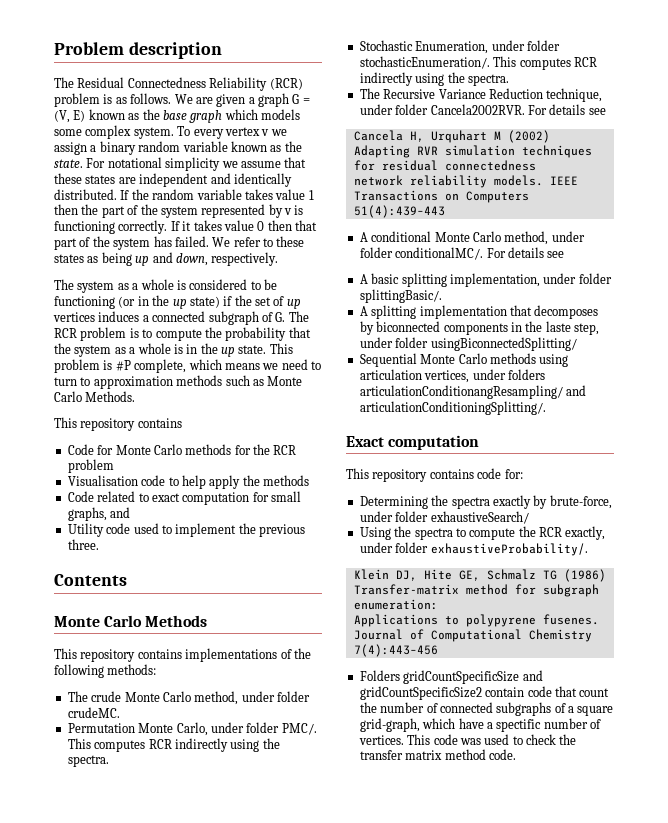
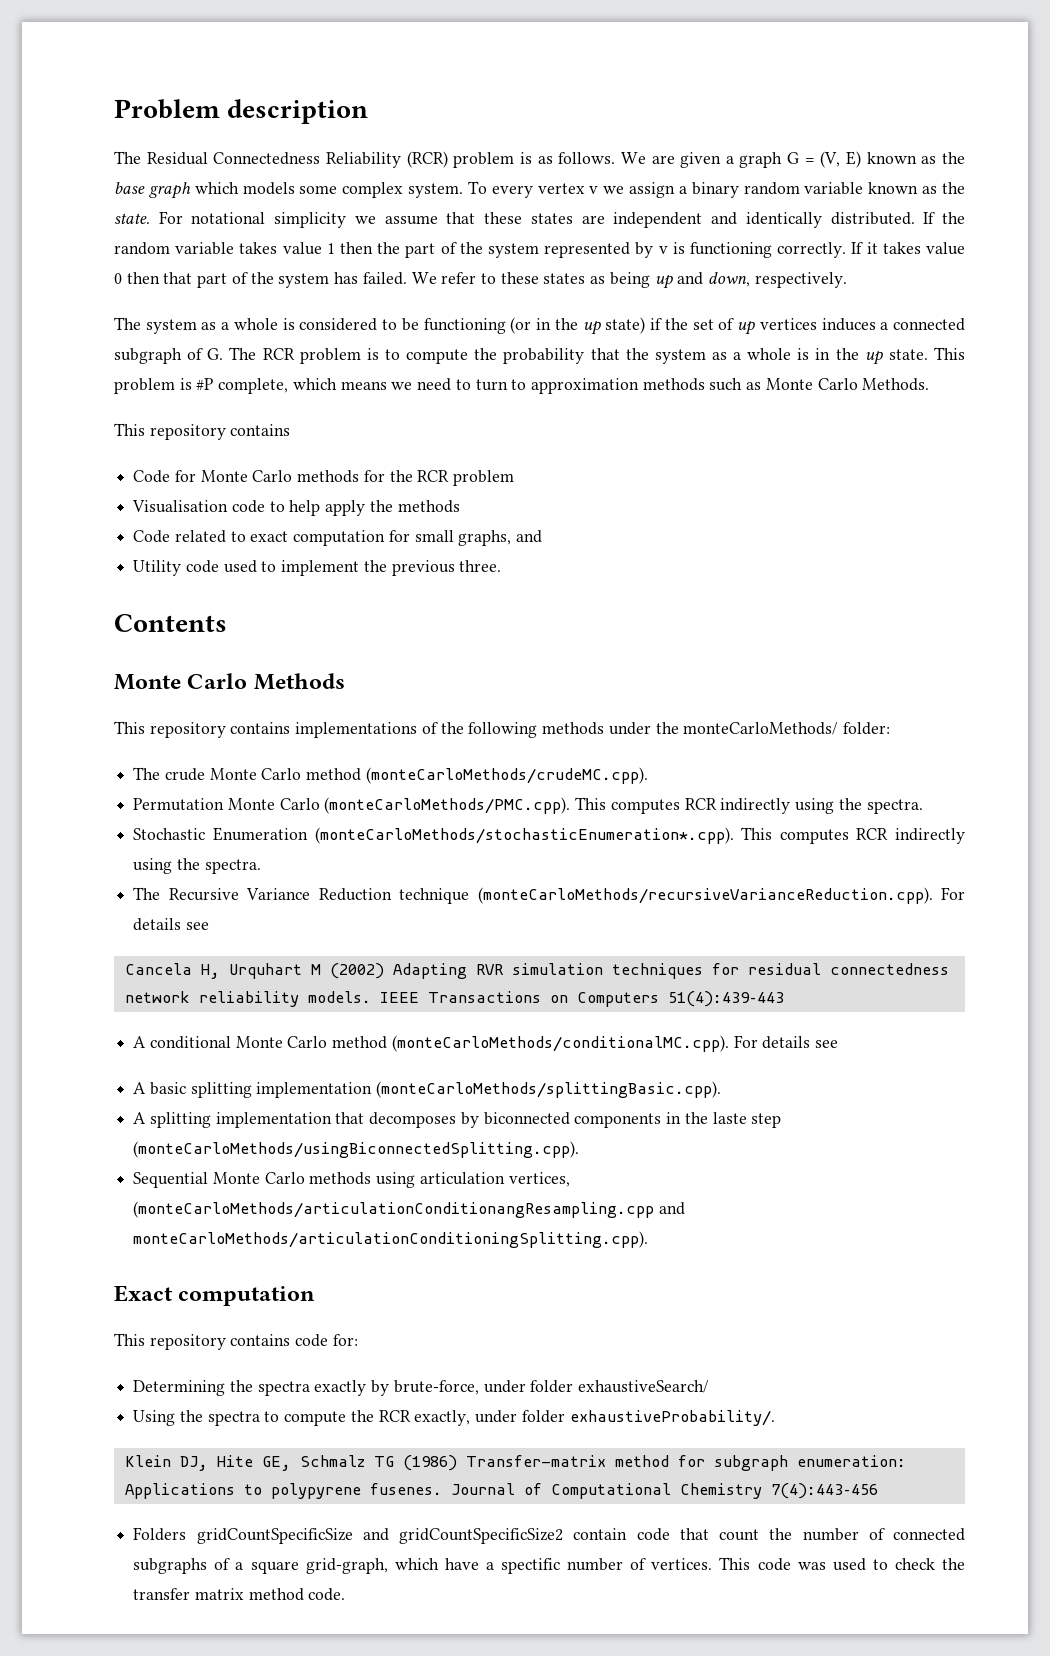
[107,664,157,675] methods: -> [542,722,890,735] methods under the monteCarloMethods/ folder:
[194,691,310,705] [67,707,120,718] [67,722,317,736] method, under folder crudeMC. // Permutation Monte Carlo, under folder PMC/. -> [306,767,648,784] [133,797,571,814] method (monteCarloMethods/crudeMC.cpp). // Permutation Monte Carlo (monteCarloMethods/PMC.cpp).
[415,40,560,54] [359,56,490,69] Enumeration, under folder stochasticEnumeration/. -> [212,827,734,844] Enumeration (monteCarloMethods/stochasticEnumeration*.cpp).
[546,88,603,102] [359,104,525,115] technique, under folder Cancela2002RVR. -> [399,887,933,904] technique (monteCarloMethods/recursiveVarianceReduction.cpp).
[504,231,585,245] [359,247,484,260] method, under folder conditionalMC/. -> [332,1035,729,1052] method (monteCarloMethods/conditionalMC.cpp).
[449,273,612,287] [359,289,442,303] implementation, under folder splittingBasic/. -> [256,1081,722,1098] implementation (monteCarloMethods/splittingBasic.cpp).
[574,323,599,335] [359,337,577,351] step, under folder usingBiconnectedSplitting/ -> [751,1113,782,1128] [133,1141,580,1158] step (monteCarloMethods/usingBiconnectedSplitting.cpp).
[472,369,545,380] [359,385,587,399] [359,401,546,415] under folders articulationConditionangResampling/ and articulationConditioningSplitting/. -> [133,1201,685,1218] [133,1231,649,1248] (monteCarloMethods/articulationConditionangResampling.cpp and monteCarloMethods/articulationConditioningSplitting.cpp).

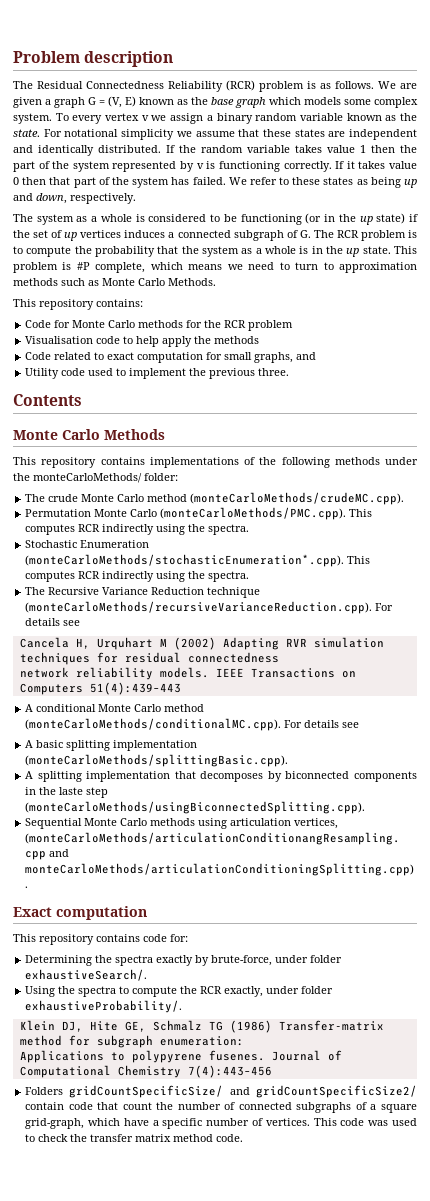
[230,424,291,436] contains -> [96,299,143,307] contains:
[578,1380,710,1393] exhaustiveSearch/ -> [25,969,148,981] exhaustiveSearch/.
[196,1528,563,1544] gridCountSpecificSize and gridCountSpecificSize2 -> [69,1085,417,1098] gridCountSpecificSize/ and gridCountSpecificSize2/
[501,1558,561,1574] spectific -> [162,1118,203,1129] specific

